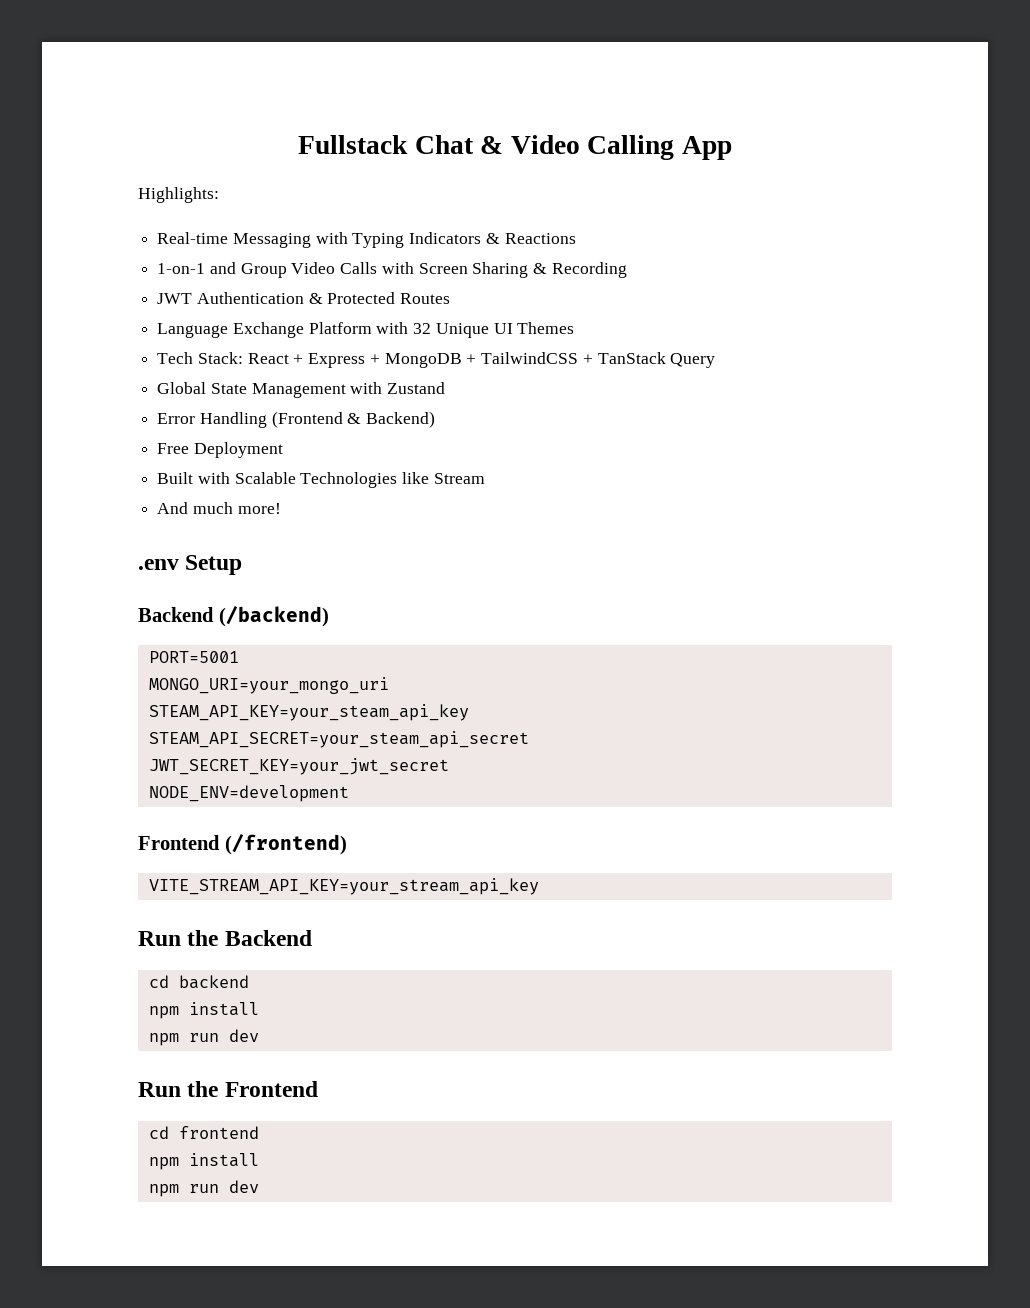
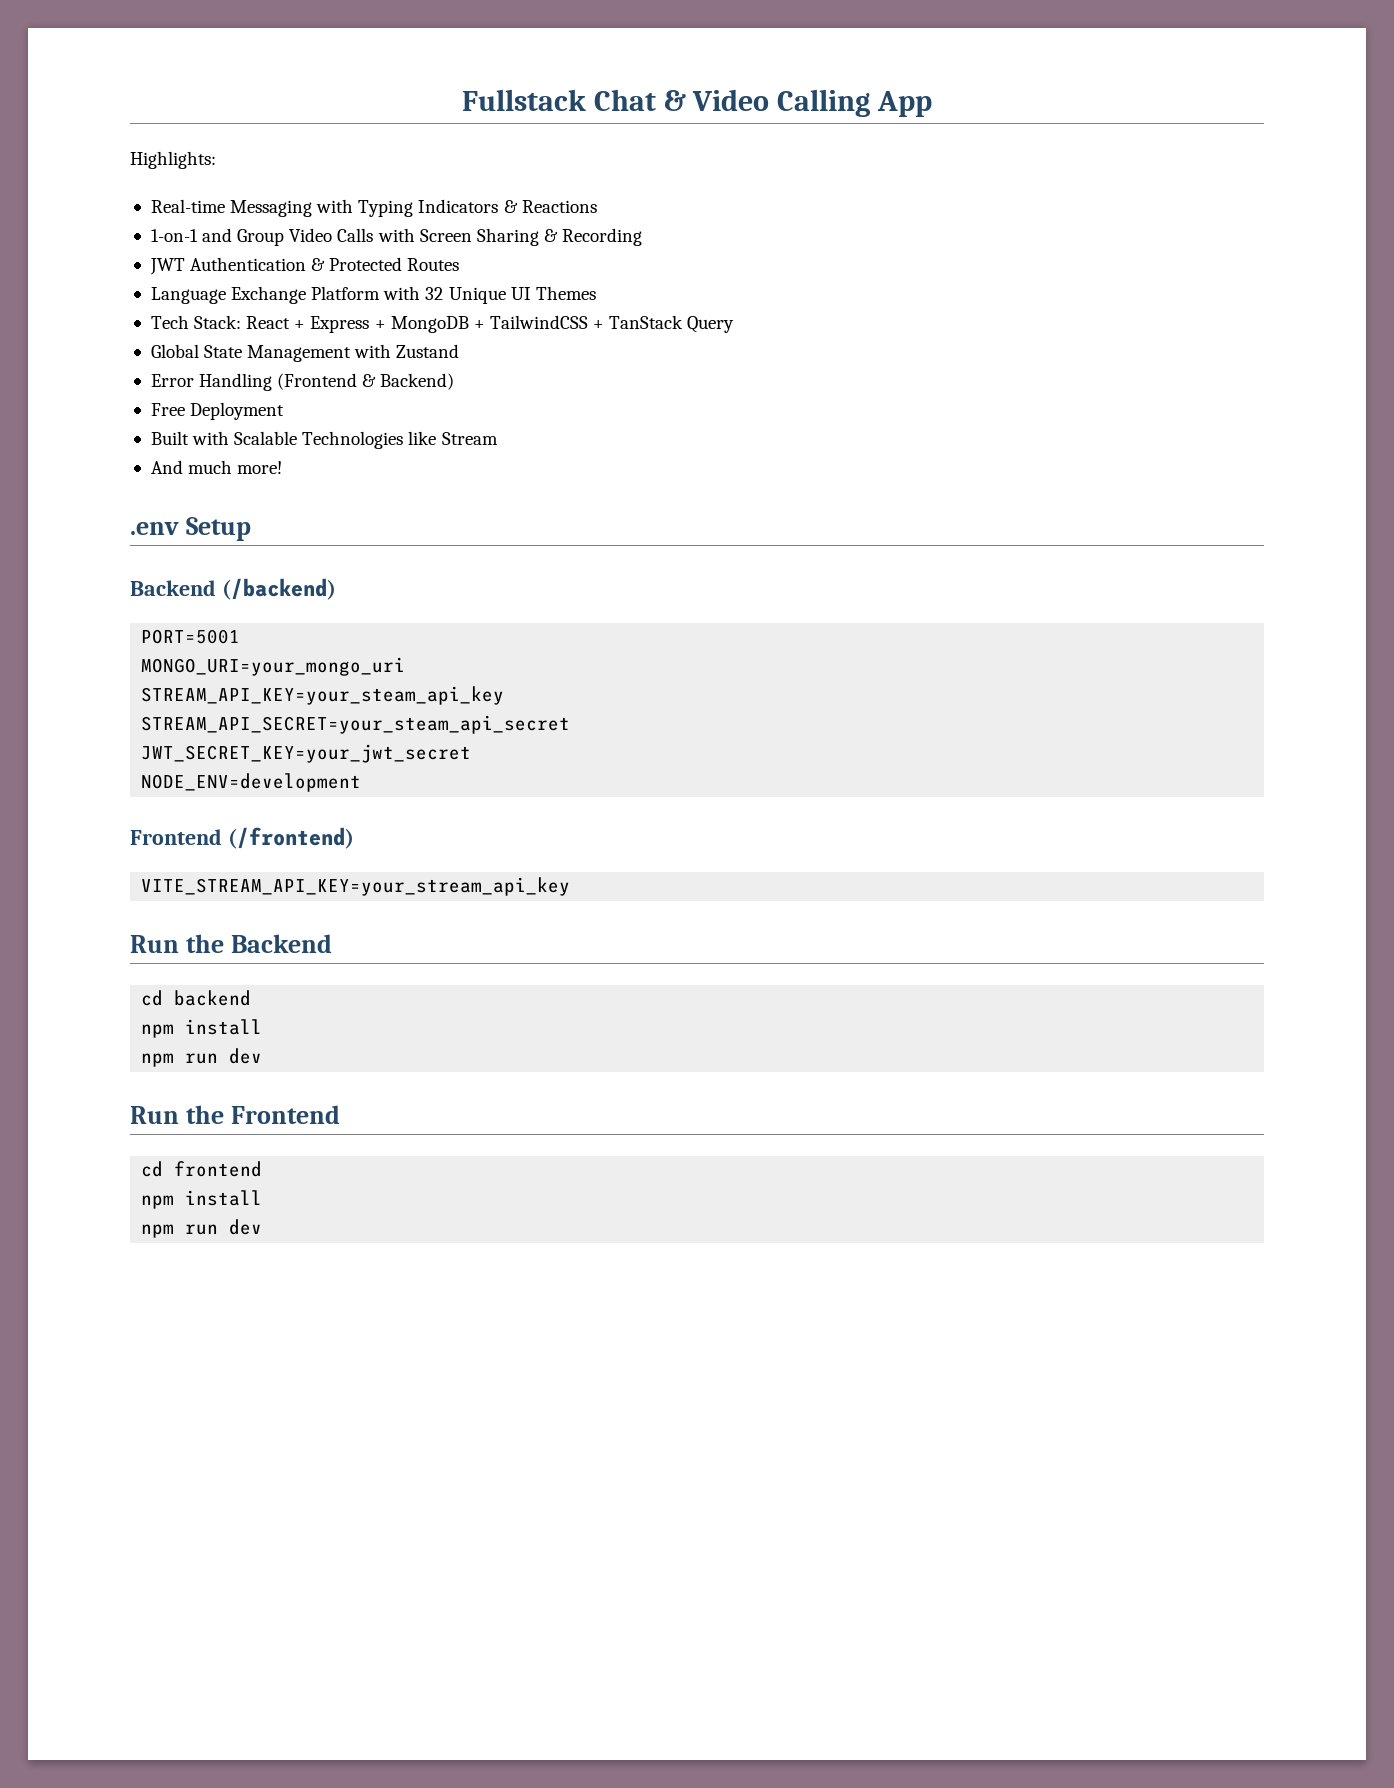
[148,704,469,721] [148,731,529,748] STEAM_API_KEY=your_steam_api_key // STEAM_API_SECRET=your_steam_api_secret -> [141,686,505,705] [141,715,571,734] STREAM_API_KEY=your_steam_api_key // STREAM_API_SECRET=your_steam_api_secret

